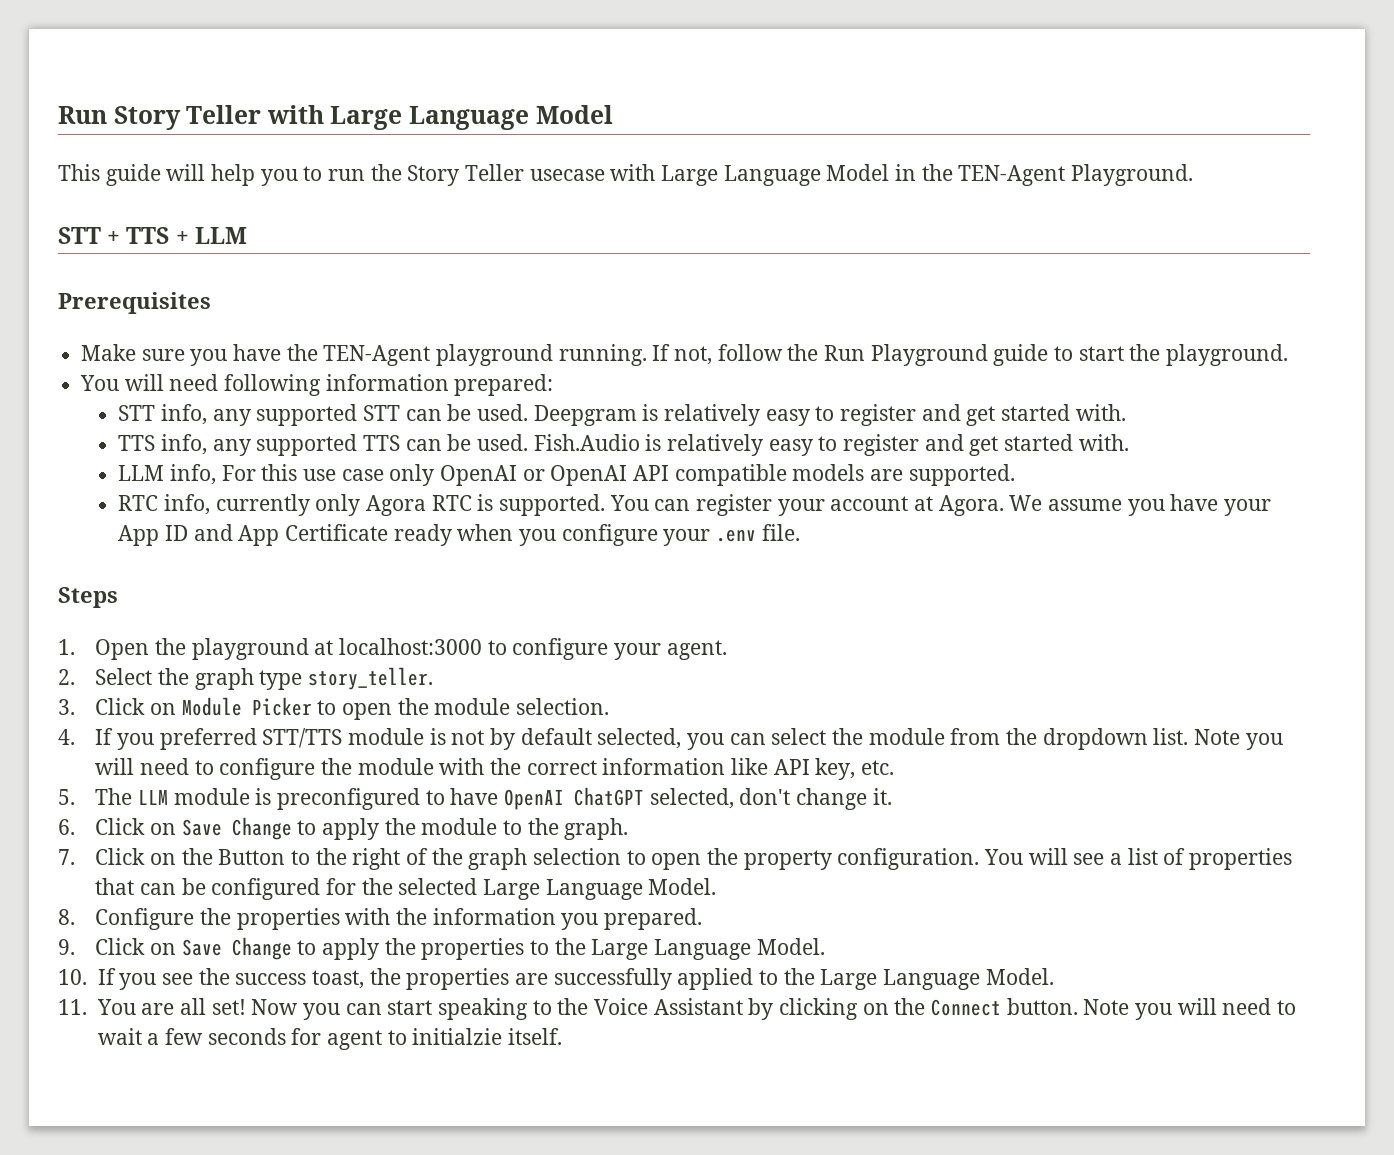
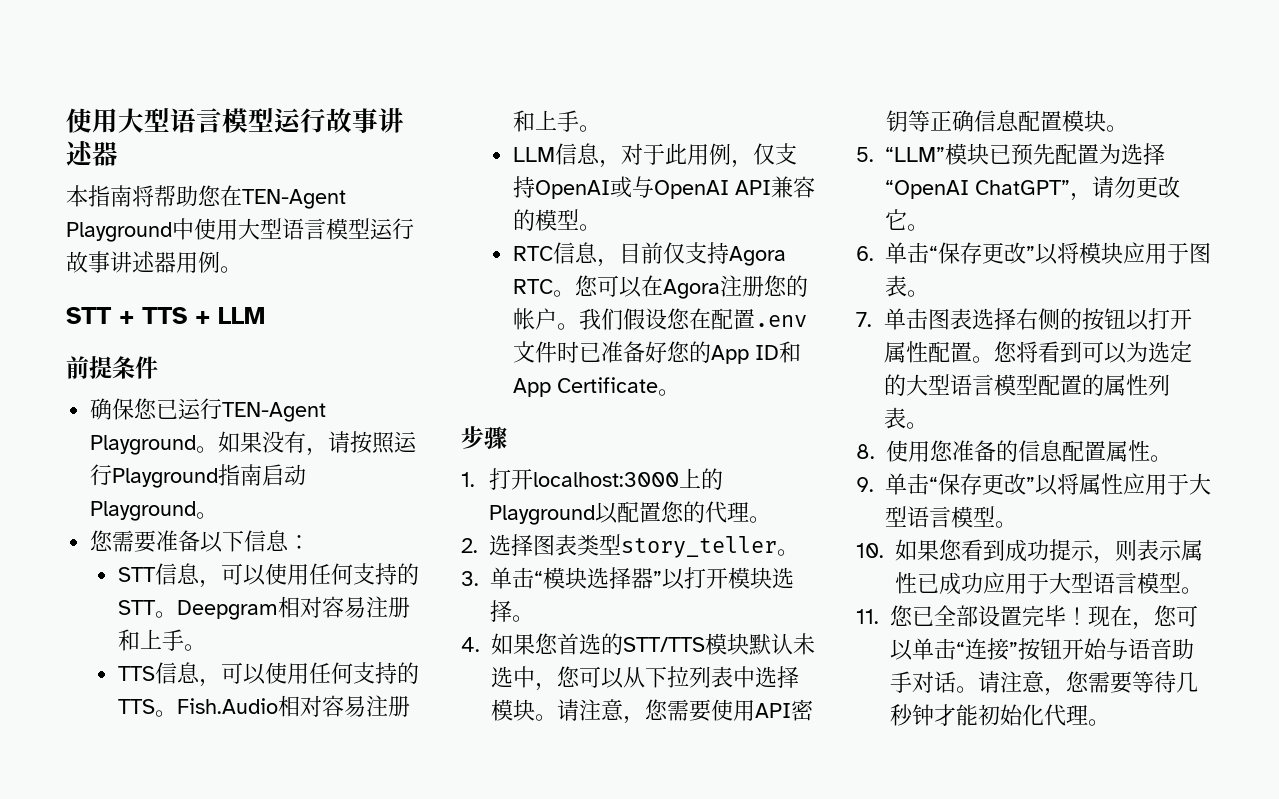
[58,105,613,130] [58,164,1194,186] Run Story Teller with Large Language Model // This guide will help you to run the Story Teller usecase with Large Language Model in the TEN-Agent Playground. -> [66,108,404,133] [66,140,118,166] [66,185,346,209] [66,218,414,242] [66,251,242,273] 使用大型语言模型运行故事讲述器 // 本指南将帮助您在TEN-Agent Playground中使用大型语言模型运行故事讲述器用例。
[58,292,211,314] [81,344,1289,366] [80,374,554,396] [118,404,1126,426] [118,434,1129,456] [118,464,1015,486] [118,494,1272,516] Prerequisites // Make sure you have the TEN-Agent playground running. If not, follow the Run Playground guide to start the playground. // You will need following information prepared: // STT info, any supported STT can be used. Deepgram is relatively easy to register and get started with. // TTS info, any supported TTS can be used. Fish.Audio is relatively easy to register and get started with. // LLM info, For this use case only OpenAI or OpenAI API compatible models are supported. // RTC info, currently only Agora RTC is supported. You can register your account at Agora. We assume you have your -> [66,356,158,379] [90,398,327,422] [90,431,418,456] [90,464,307,488] [90,501,219,521] [90,530,311,553] [117,563,419,588] [117,596,410,620] [117,629,206,651] [117,662,419,687] [117,695,410,717] [512,110,601,132] [512,143,797,168] [512,176,815,199] [512,209,601,231] [512,242,786,267] [512,275,808,299] [512,308,807,330] [512,341,711,363] 前提条件 // 确保您已运行TEN-Agent Playground。如果没有，请按照运行Playground指南启动Playground。 // 您需要准备以下信息： // STT信息，可以使用任何支持的STT。Deepgram相对容易注册和上手。 // TTS信息，可以使用任何支持的TTS。Fish.Audio相对容易注册和上手。 // LLM信息，对于此用例，仅支持OpenAI或与OpenAI API兼容的模型。 // RTC信息，目前仅支持Agora RTC。您可以在Agora注册您的帐户。我们假设您在配置.env文件时已准备好您的
[193,524,233,541] and -> [778,341,801,363] 和
[393,524,800,546] [58,587,118,608] [58,638,727,660] [58,667,433,690] [58,697,609,720] [58,728,1283,750] [95,758,894,780] [58,787,892,810] [58,817,629,840] [58,848,1292,870] [95,878,717,900] [58,908,702,930] [58,937,825,960] [58,968,1054,990] [58,998,1296,1020] [97,1028,562,1050] ready when you configure your .env file. // Steps // 1. Open the playground at localhost:3000 to configure your agent. // 2. Select the graph type story_teller. // 3. Click on Module Picker to open the module selection. // 4. If you preferred STT/TTS module is not by default selected, you can select the module from the dropdown list. Note you will need to configure the module with the correct information like API key, etc. // 5. The LLM module is preconfigured to have OpenAI ChatGPT selected, don't change it. // 6. Click on Save Change to apply the module to the graph. // 7. Click on the Button to the right of the graph selection to open the property configuration. You will see a list of properties that can be configured for the selected Large Language Model. // 8. Configure the properties with the information you prepared. // 9. Click on Save Change to apply the properties to the Large Language Model. // 10. If you see the success toast, the properties are successfully applied to the Large Language Model. // 11. You are all set! Now you can start speaking to the Voice Assistant by clicking on the Connect button. Note you will need to wait a few seconds for agent to initialzie itself. -> [657,389,680,396] [461,426,507,449] [461,468,723,490] [488,501,771,525] [461,534,799,558] [461,567,794,590] [490,600,534,622] [461,633,815,655] [491,666,799,691] [491,699,813,724] [886,110,1128,132] [856,143,1165,166] [885,176,1180,201] [885,209,929,231] [856,242,1211,265] [885,275,929,297] [856,308,1192,331] [883,341,1192,364] [883,374,1170,396] [883,407,928,429] [856,440,1172,462] [856,473,1211,496] [885,506,1017,528] [856,539,1203,564] [895,572,1203,595] [856,605,1198,630] [890,638,1194,661] [890,671,1198,696] [890,704,1110,726] 。 // 步骤 // 1.打开localhost:3000上的Playground以配置您的代理。 // 2.选择图表类型story_teller。 // 3.单击“模块选择器”以打开模块选择。 // 4.如果您首选的STT/TTS模块默认未选中，您可以从下拉列表中选择模块。请注意，您需要使用API密钥等正确信息配置模块。 // 5. “LLM”模块已预先配置为选择“OpenAI ChatGPT”，请勿更改它。 // 6.单击“保存更改”以将模块应用于图表。 // 7.单击图表选择右侧的按钮以打开属性配置。您将看到可以为选定的大型语言模型配置的属性列表。 // 8.使用您准备的信息配置属性。 // 9.单击“保存更改”以将属性应用于大型语言模型。 // 10.如果您看到成功提示，则表示属性已成功应用于大型语言模型。 // 11.您已全部设置完毕！现在，您可以单击“连接”按钮开始与语音助手对话。请注意，您需要等待几秒钟才能初始化代理。

